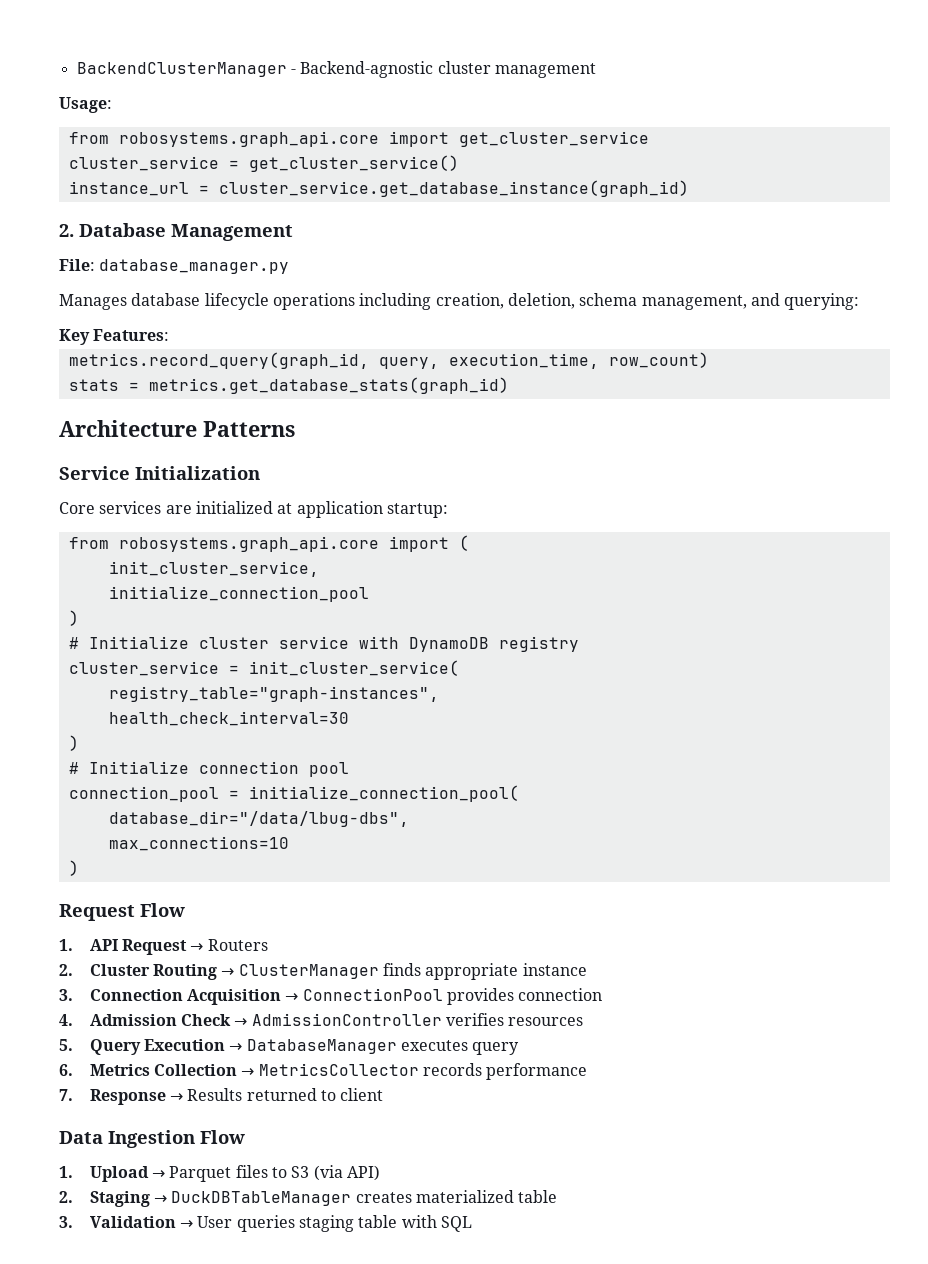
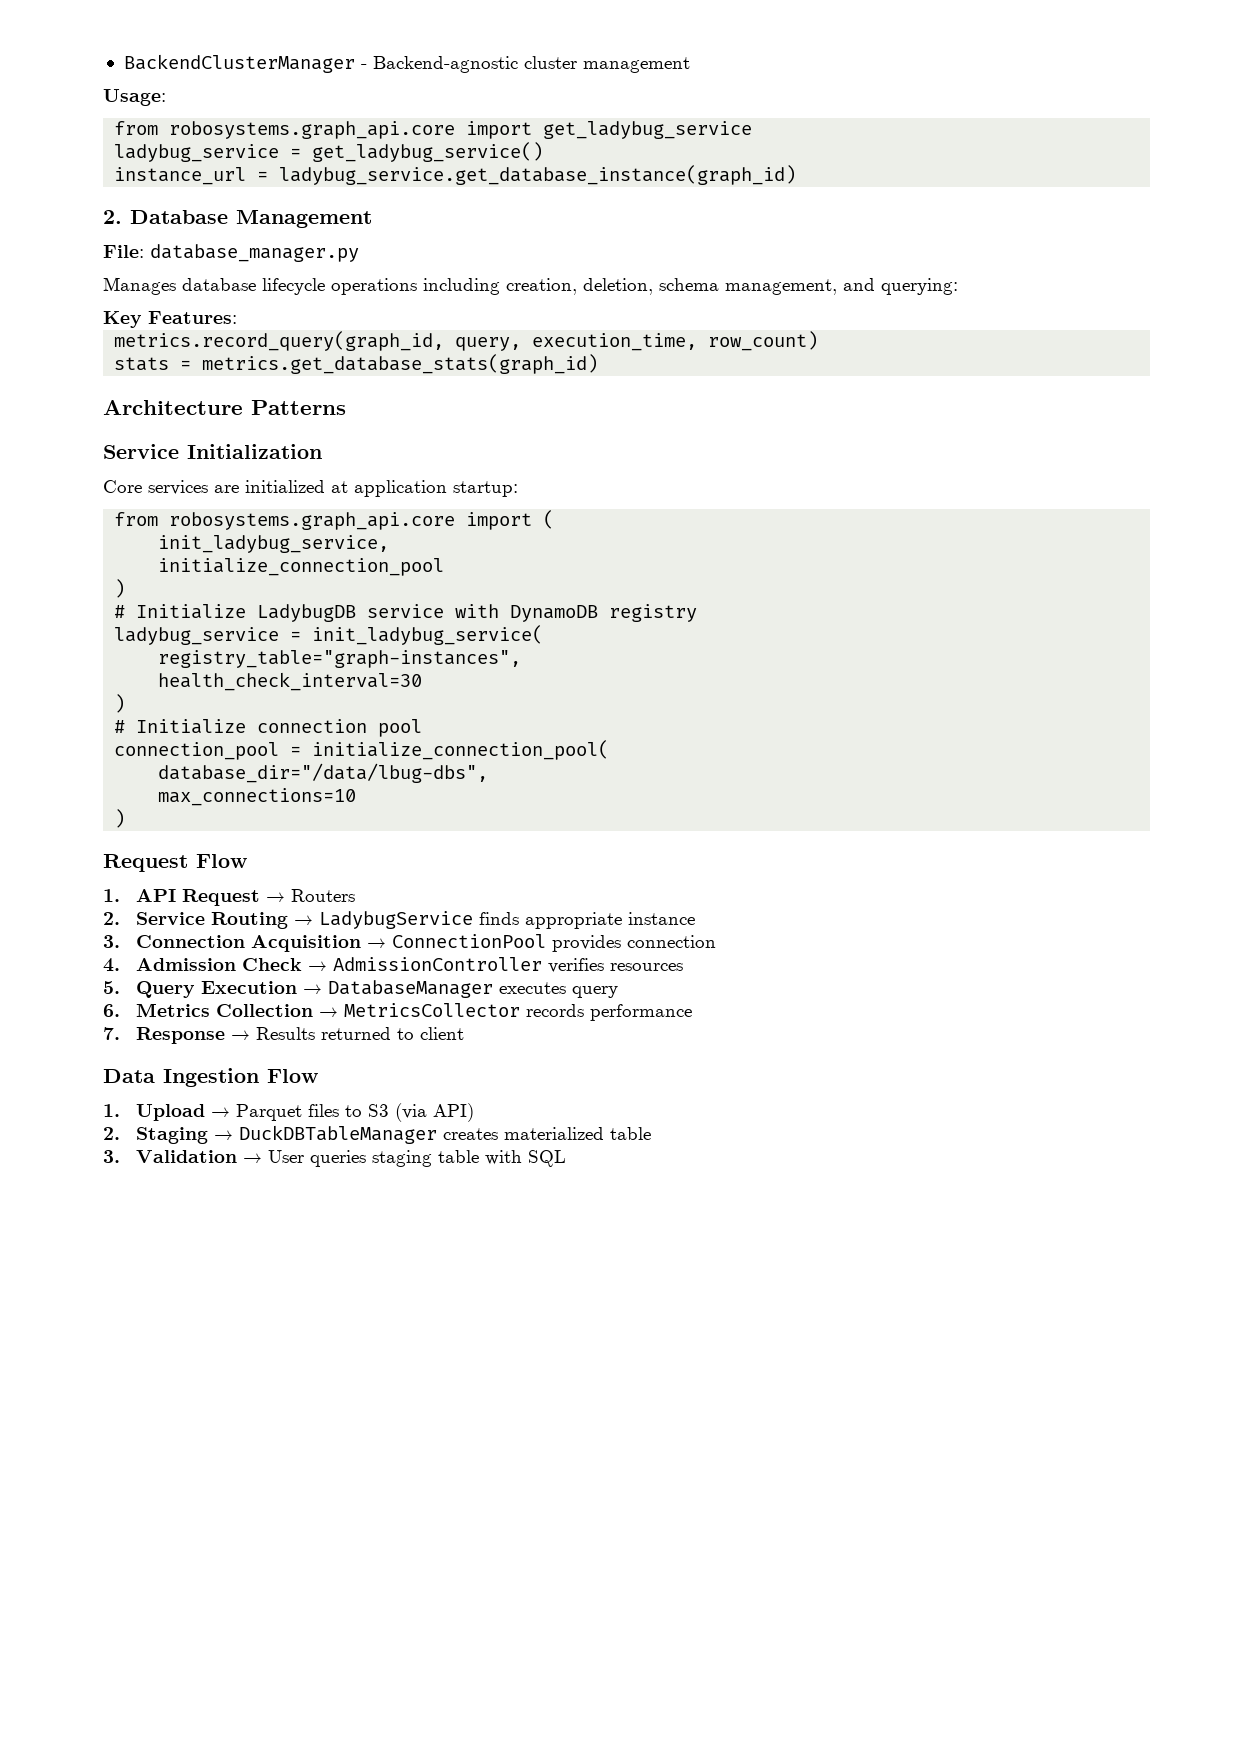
[458,131,649,147] [68,155,459,172] get_cluster_service // cluster_service = get_cluster_service() -> [543,121,753,139] [114,142,544,162] get_ladybug_service // ladybug_service = get_ladybug_service()
[218,180,689,197] cluster_service.get_database_instance(graph_id) -> [279,165,797,185] ladybug_service.get_database_instance(graph_id)
[108,561,319,577] init_cluster_service, -> [158,535,390,553] init_ladybug_service,
[198,637,269,649] cluster -> [257,604,357,622] LadybugDB
[68,660,459,676] cluster_service = init_cluster_service( -> [114,625,544,645] ladybug_service = init_ladybug_service(
[89,964,150,976] Cluster -> [135,912,205,925] Service
[238,964,379,979] ClusterManager -> [318,911,473,929] LadybugService

